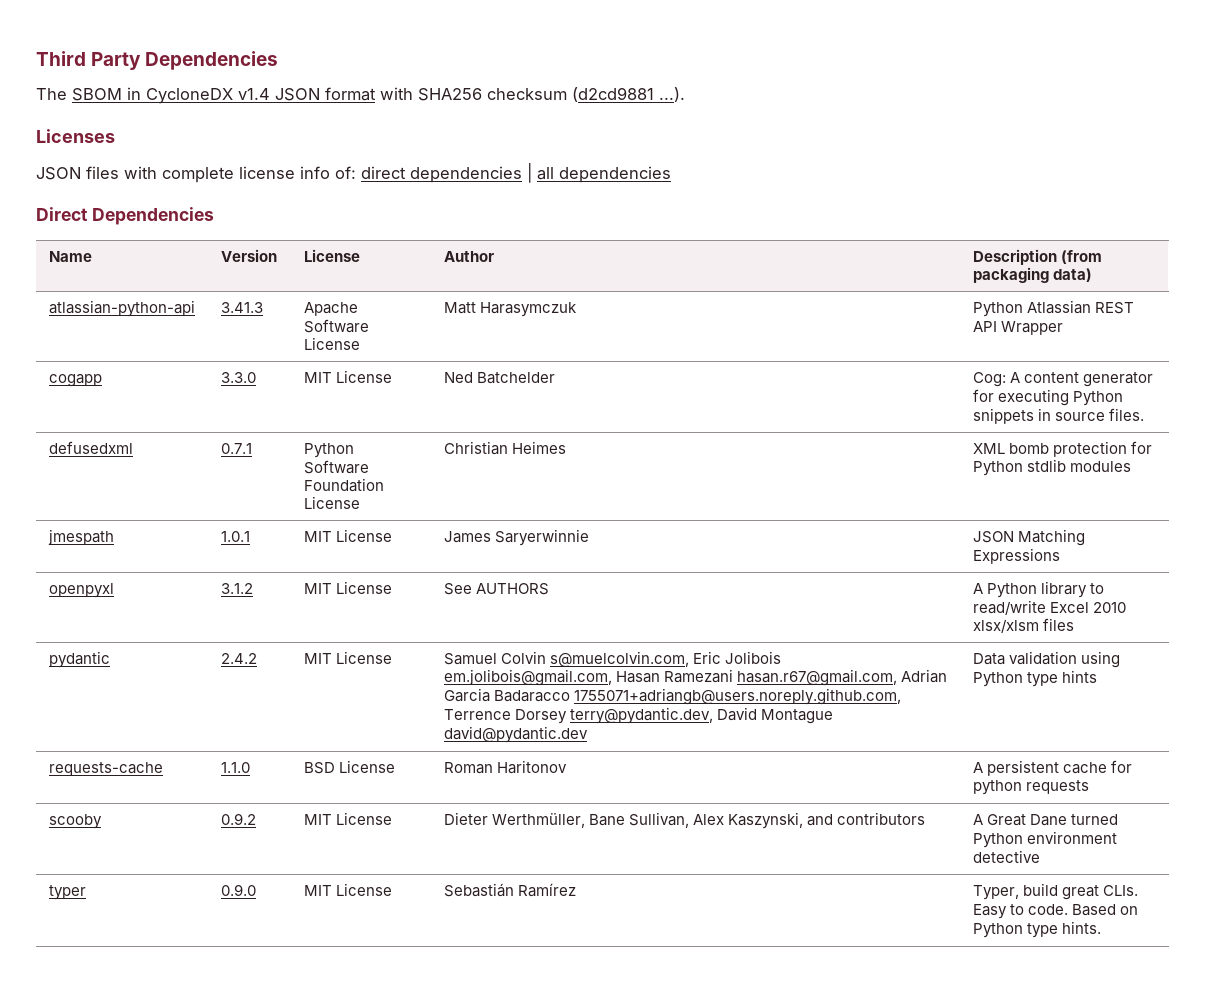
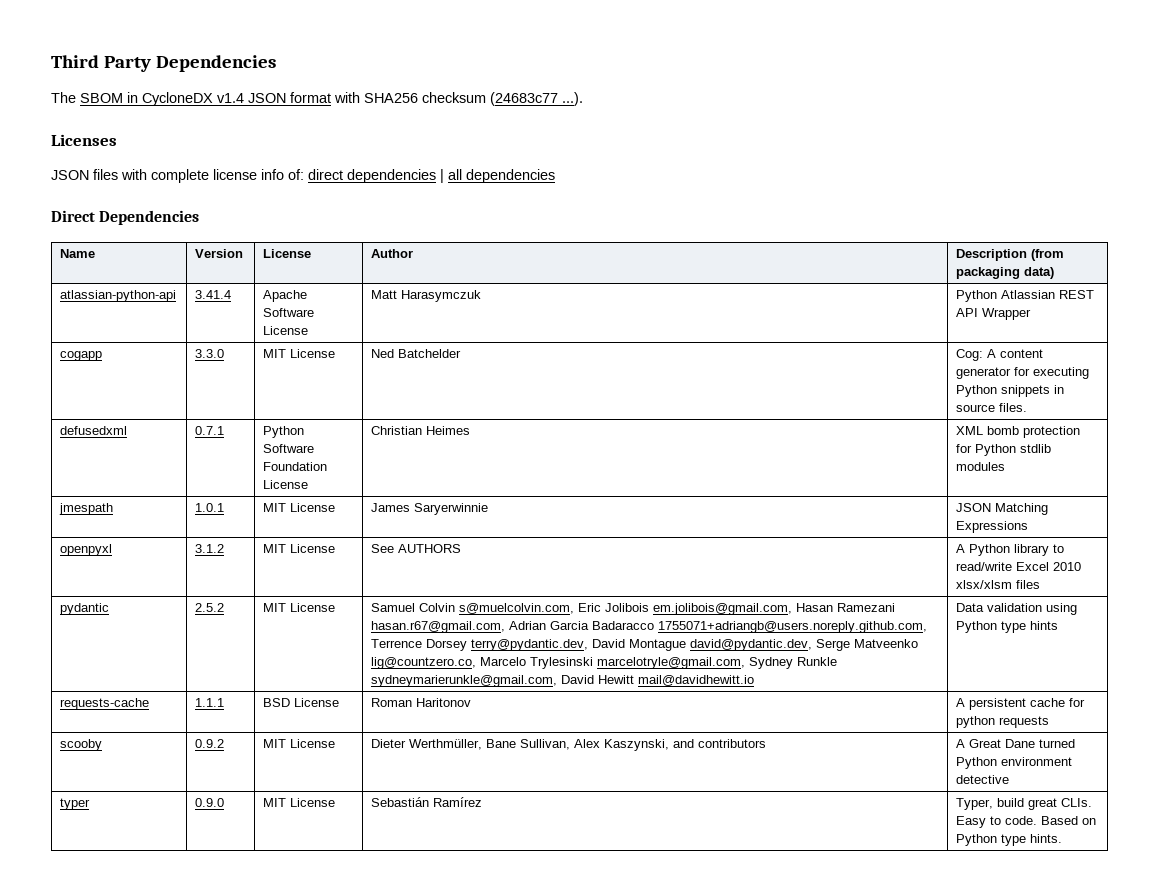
[572,87,654,102] (d2cd9881 -> [490,92,558,106] (24683c77
[220,302,263,313] 3.41.3 -> [195,290,232,299] 3.41.4
[220,653,257,664] 2.4.2 -> [195,603,225,612] 2.5.2
[443,726,588,743] david@pydantic.dev -> [690,639,919,651] [371,657,838,669] [371,675,755,687] david@pydantic.dev, Serge Matveenko lig@countzero.co, Marcelo Trylesinski marcelotryle@gmail.com, Sydney Runkle sydneymarierunkle@gmail.com, David Hewitt mail@davidhewitt.io
[220,762,250,773] 1.1.0 -> [195,698,225,707] 1.1.1

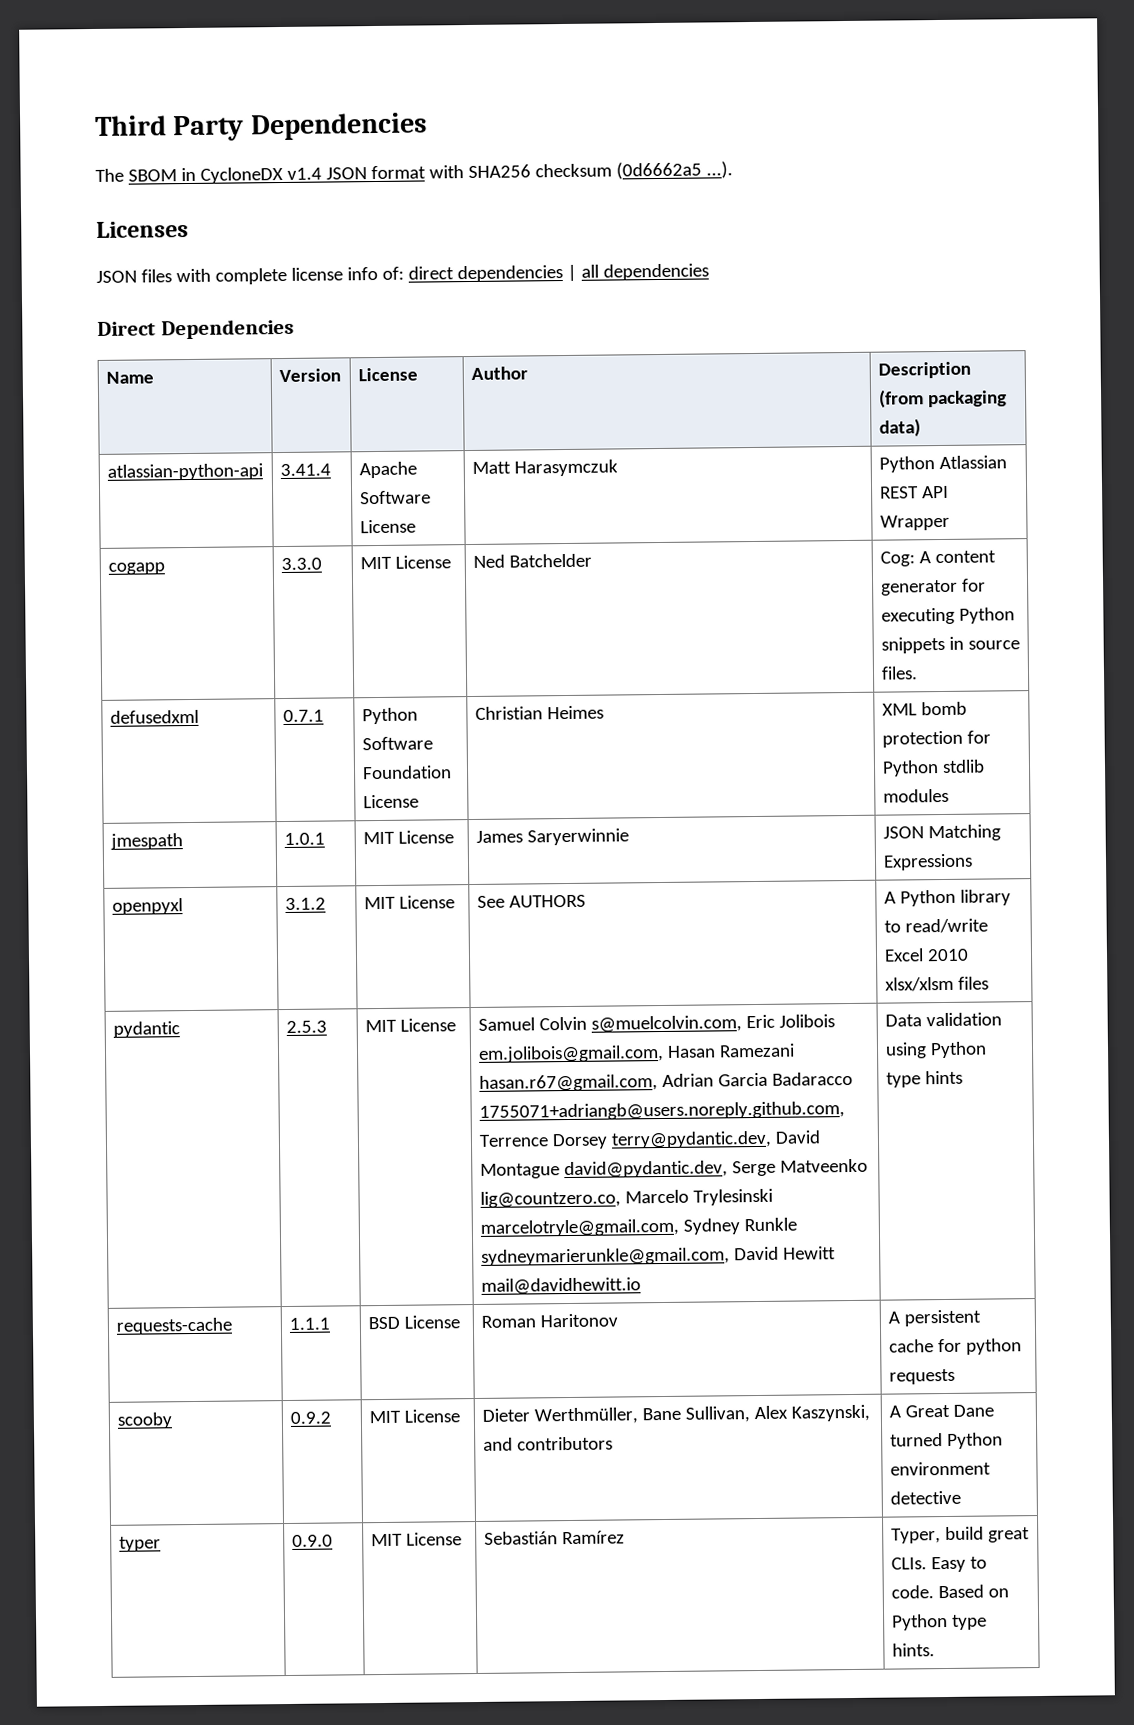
[490,92,558,106] (24683c77 -> [615,161,702,180] (0d6662a5
[195,603,225,612] 2.5.2 -> [285,1020,327,1034] 2.5.3

